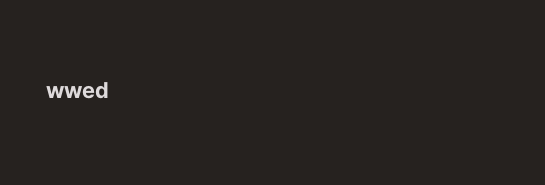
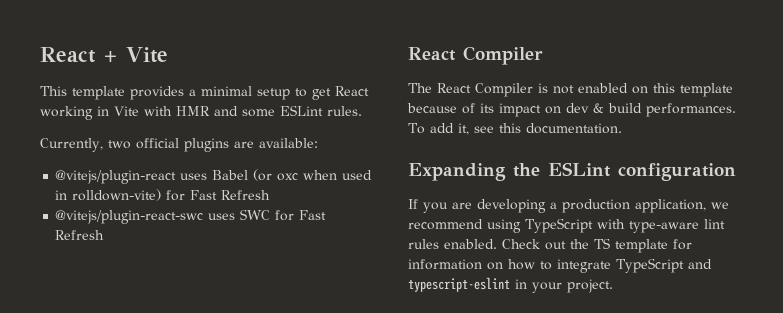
[46,82,109,99] wwed -> [40,47,168,63] [40,86,369,100] [40,105,362,120] [40,138,318,152] [55,169,373,184] [55,189,271,201] [55,209,327,224] [55,230,105,240] [408,46,543,65] [408,83,733,97] [407,103,736,117] [408,123,622,135] [408,162,736,181] [408,199,729,213] [408,218,725,233] [408,238,692,253] [408,258,712,273] [408,277,613,293] React + Vite // This template provides a minimal setup to get React working in Vite with HMR and some ESLint rules. // Currently, two official plugins are available: // @vitejs/plugin-react uses Babel (or oxc when used in rolldown-vite) for Fast Refresh // @vitejs/plugin-react-swc uses SWC for Fast Refresh // React Compiler // The React Compiler is not enabled on this template because of its impact on dev & build performances. To add it, see this documentation. // Expanding the ESLint configuration // If you are developing a production application, we recommend using TypeScript with type-aware lint rules enabled. Check out the TS template for information on how to integrate TypeScript and typescript-eslint in your project.

